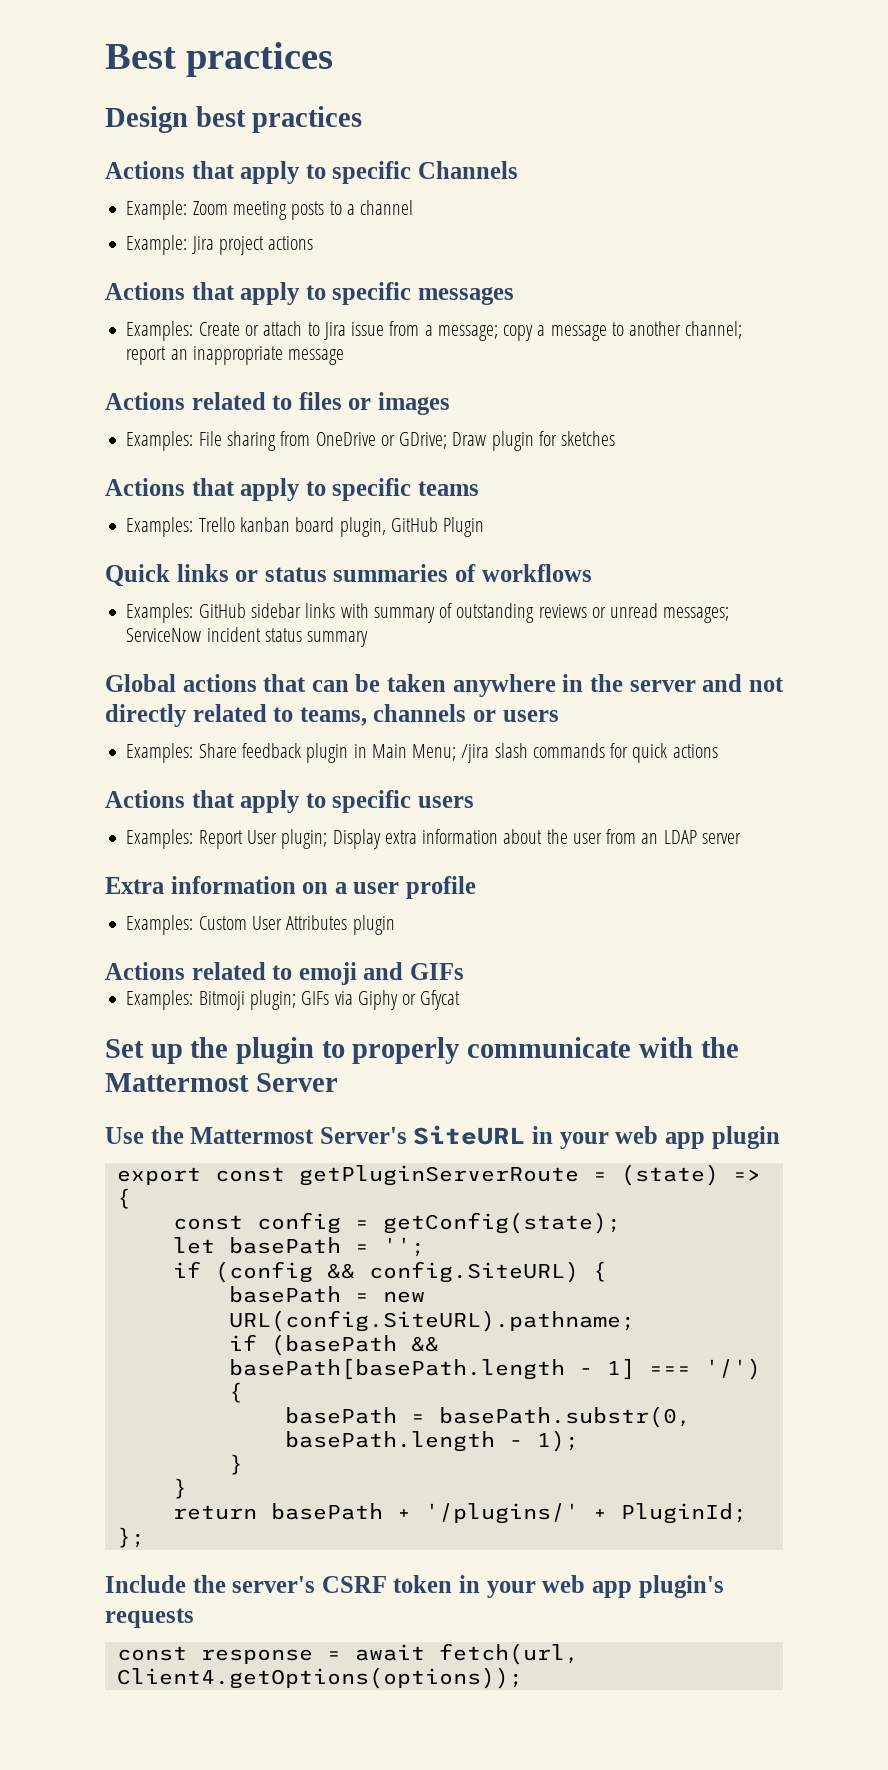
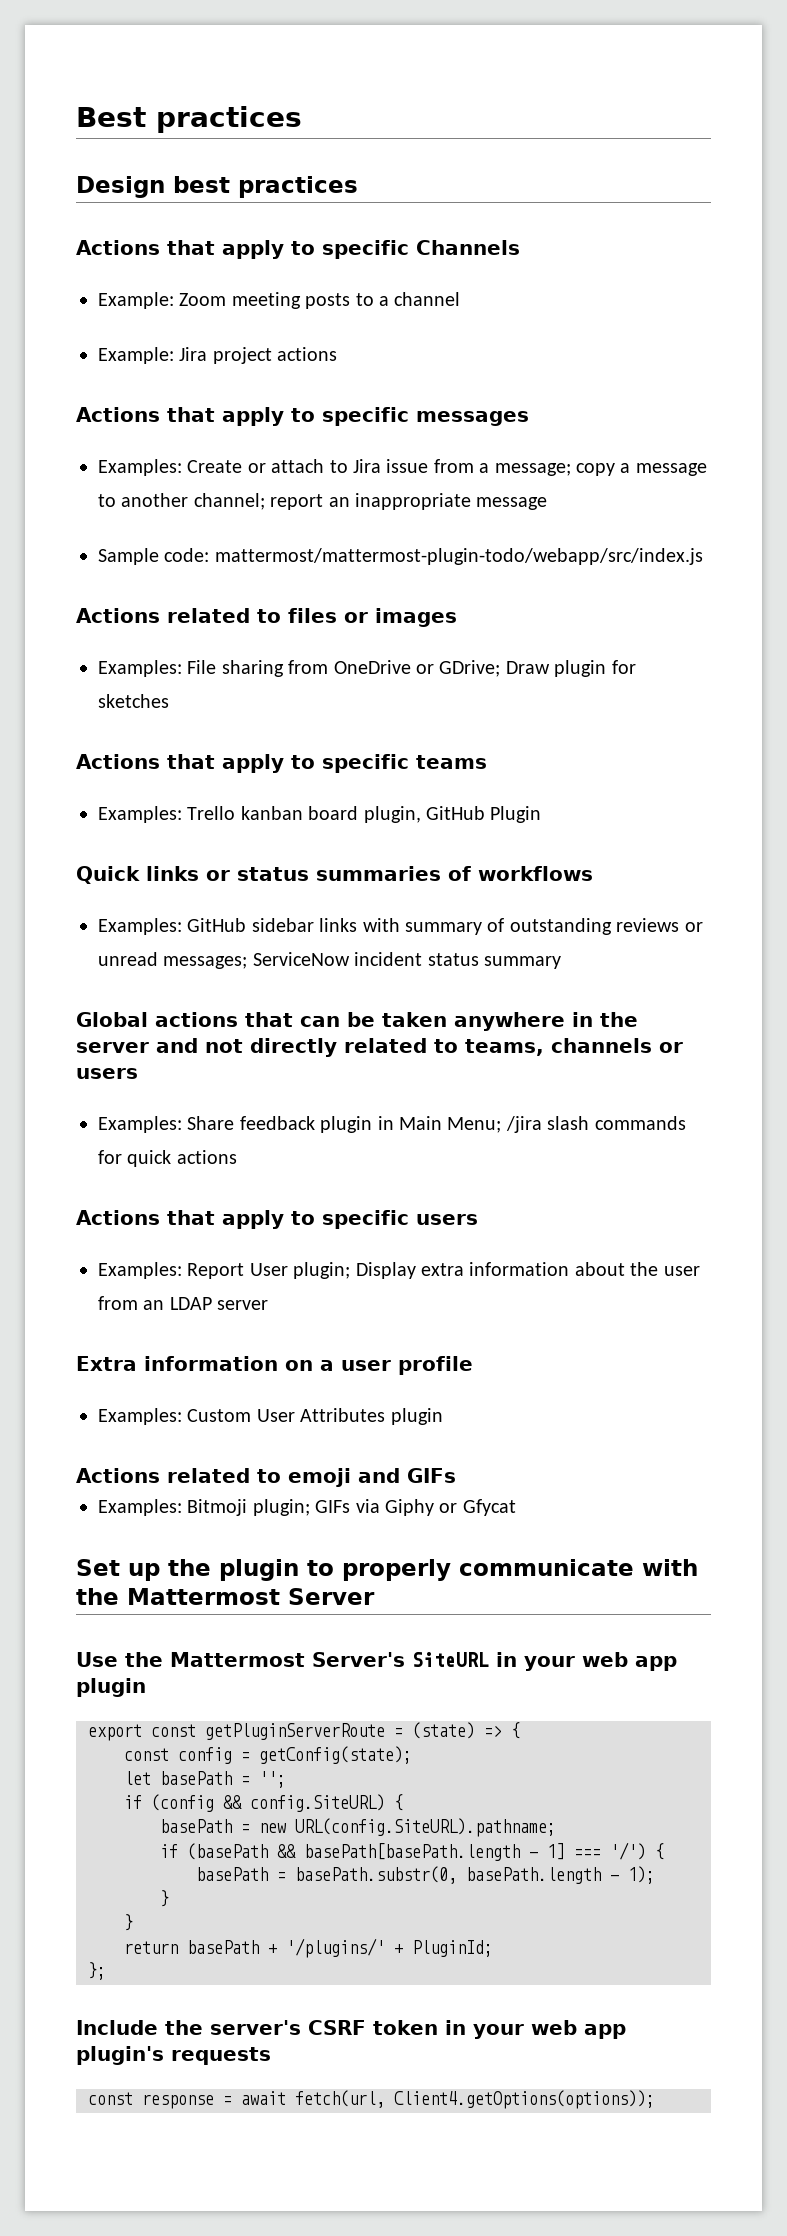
(345, 357) none -> [98,548,703,565] // Sample code: mattermost/mattermost-plugin-todo/webapp/src/index.js

